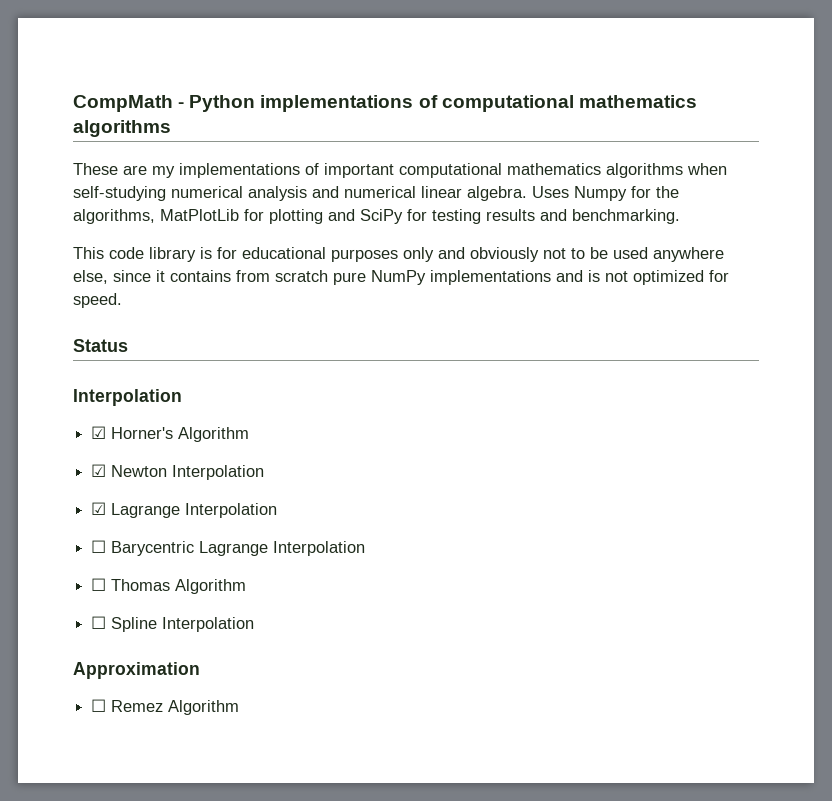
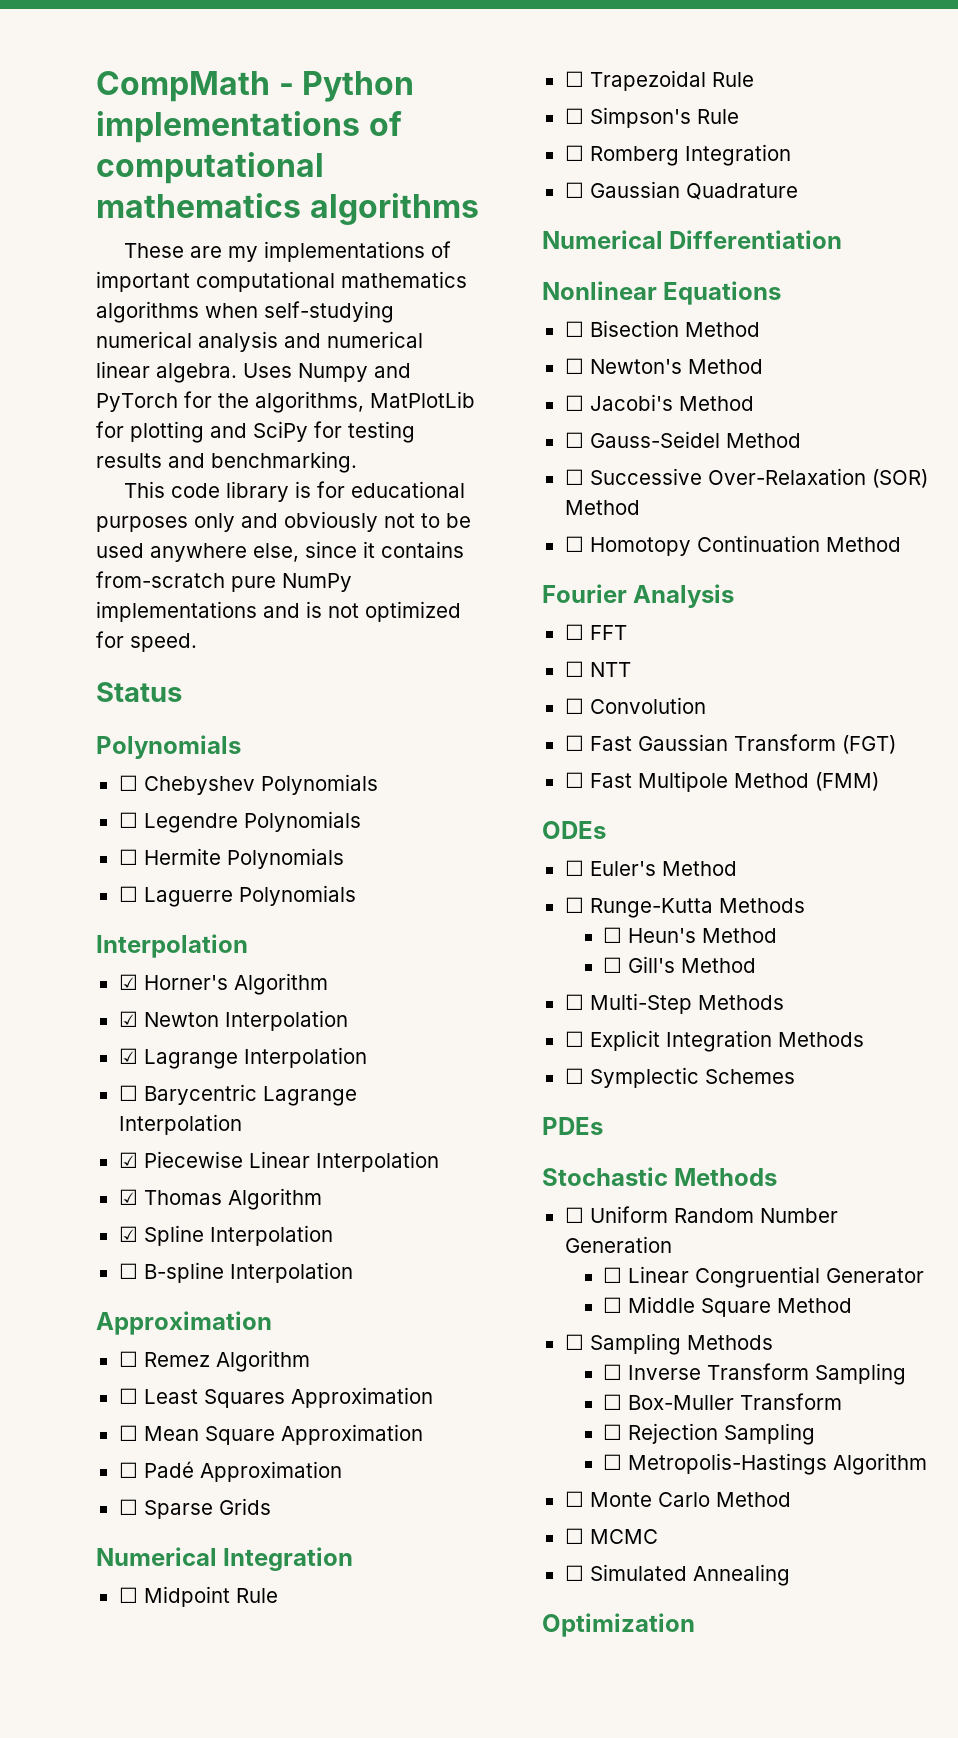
(627, 193) none -> [374,363,411,378] [96,393,178,412] and PyTorch
[236,270,328,282] from scratch -> [96,571,225,588] from-scratch
(128, 345) none -> [96,735,241,759] [118,774,378,795] [118,811,361,833] [118,848,344,869] [118,885,356,907] // Polynomials // ☐ Chebyshev Polynomials // ☐ Legendre Polynomials // ☐ Hermite Polynomials // ☐ Laguerre Polynomials
[91,578,107,591] ☐ -> [118,1151,439,1172] [118,1189,138,1205] ☑ Piecewise Linear Interpolation // ☑
[91,616,158,632] // ☐ Spline -> [118,1225,333,1246] [118,1262,224,1283] // ☑ Spline Interpolation // ☐ B-spline
(240, 707) none -> [118,1387,433,1408] [118,1424,423,1445] [118,1461,342,1482] [118,1498,271,1519] [96,1547,354,1571] [118,1586,278,1607] [564,70,754,91] [564,107,739,128] [564,144,791,166] [564,181,798,200] [542,230,843,249] [542,281,782,305] [564,320,760,337] [564,358,763,374] [564,394,754,411] [564,431,801,448] [564,468,928,488] [564,500,640,515] [564,535,901,556] [542,584,735,608] [564,624,627,640] [564,661,631,677] [564,697,706,714] [564,734,896,754] [564,771,879,792] [542,821,606,839] [564,860,737,876] [564,897,805,918] [603,927,778,943] [603,956,757,973] [564,993,784,1014] [564,1030,864,1052] [564,1067,795,1088] [542,1117,603,1135] [542,1167,778,1186] [564,1206,838,1223] [564,1236,672,1253] [603,1266,925,1288] [603,1296,853,1317] [564,1333,773,1355] [603,1363,907,1385] [603,1393,843,1410] [603,1423,816,1445] [603,1453,928,1475] [564,1491,791,1507] [564,1528,658,1544] [564,1564,790,1586] [542,1613,695,1637] // ☐ Least Squares Approximation // ☐ Mean Square Approximation // ☐ Padé Approximation // ☐ Sparse Grids // Numerical Integration // ☐ Midpoint Rule // ☐ Trapezoidal Rule // ☐ Simpson's Rule // ☐ Romberg Integration // ☐ Gaussian Quadrature // Numerical Differentiation // Nonlinear Equations // ☐ Bisection Method // ☐ Newton's Method // ☐ Jacobi's Method // ☐ Gauss-Seidel Method // ☐ Successive Over-Relaxation (SOR) Method // ☐ Homotopy Continuation Method // Fourier Analysis // ☐ FFT // ☐ NTT // ☐ Convolution // ☐ Fast Gaussian Transform (FGT) // ☐ Fast Multipole Method (FMM) // ODEs // ☐ Euler's Method // ☐ Runge-Kutta Methods // ☐ Heun's Method // ☐ Gill's Method // ☐ Multi-Step Methods // ☐ Explicit Integration Methods // ☐ Symplectic Schemes // PDEs // Stochastic Methods // ☐ Uniform Random Number Generation // ☐ Linear Congruential Generator // ☐ Middle Square Method // ☐ Sampling Methods // ☐ Inverse Transform Sampling // ☐ Box-Muller Transform // ☐ Rejection Sampling // ☐ Metropolis-Hastings Algorithm // ☐ Monte Carlo Method // ☐ MCMC // ☐ Simulated Annealing // Optimization

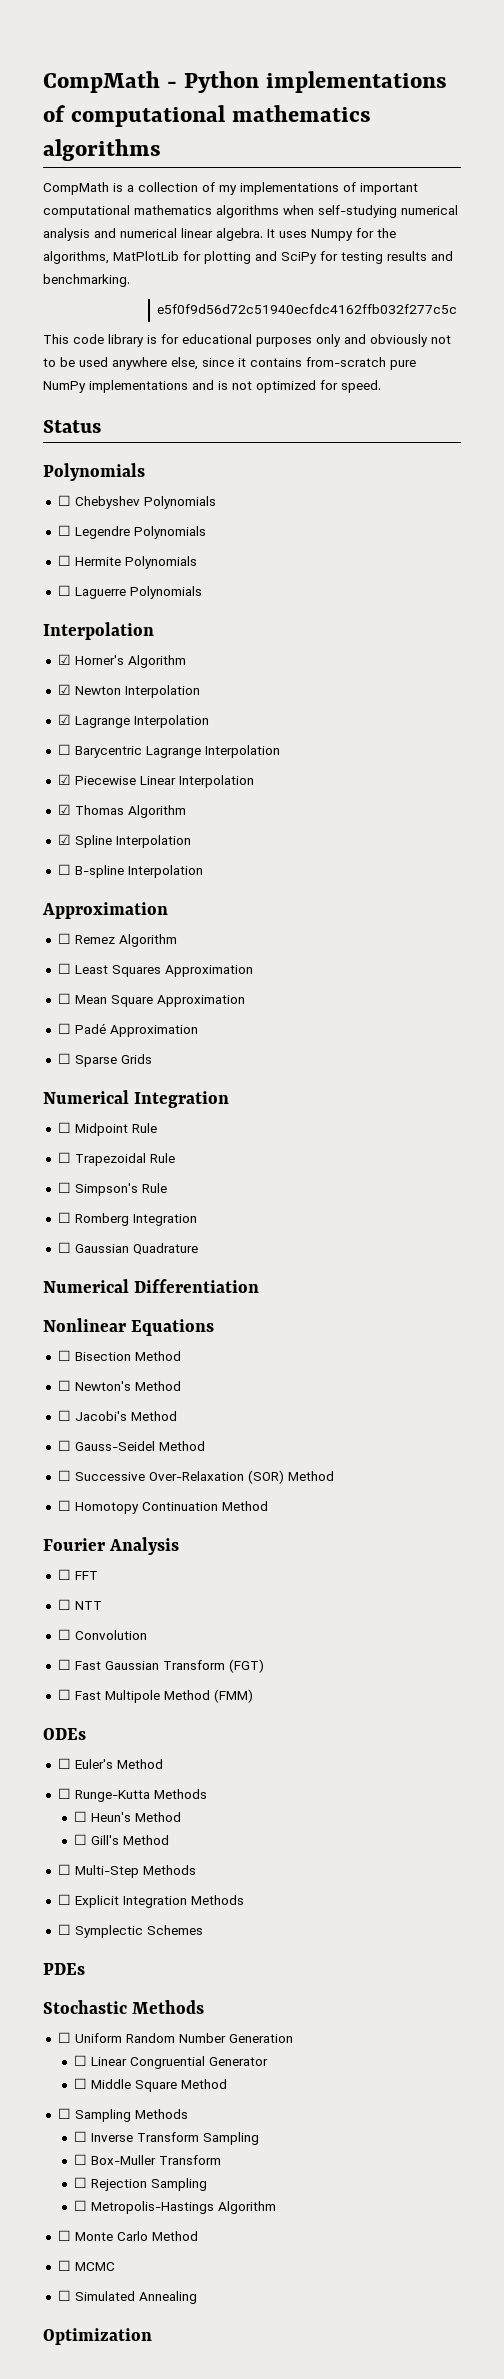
[123,243,222,258] These are -> [43,182,215,195] CompMath is a collection of
[243,363,411,382] [96,393,178,412] Uses Numpy and PyTorch -> [267,229,353,241] It uses Numpy
(357, 462) none -> [157,304,458,314] // e5f0f9d56d72c51940ecfdc4162ffb032f277c5c

